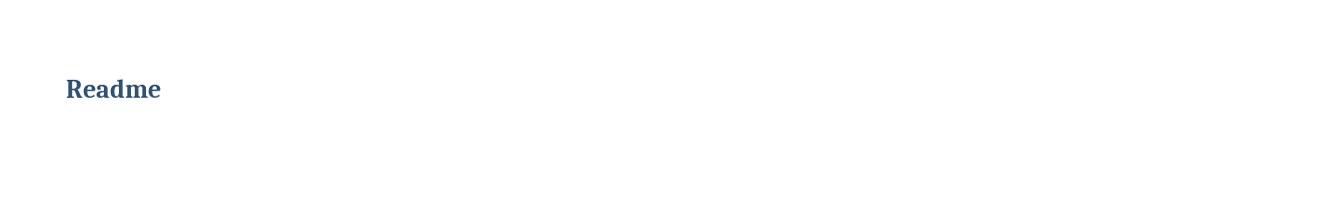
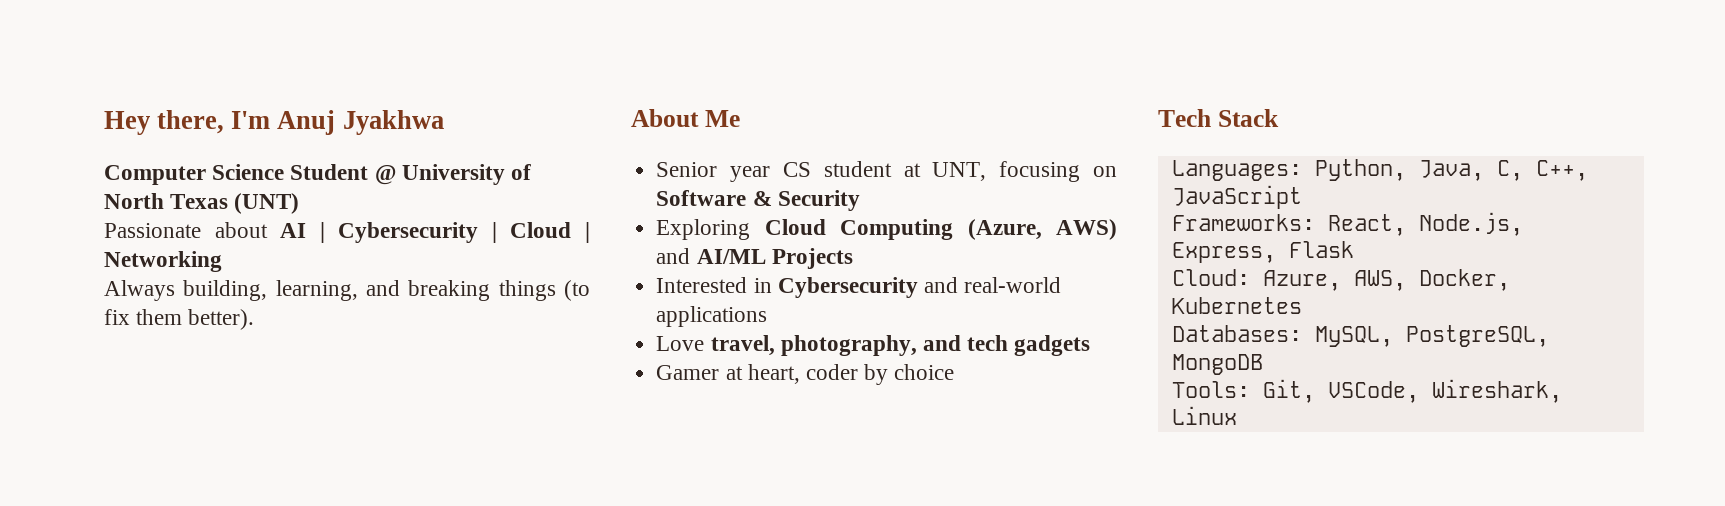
[65,78,161,98] Readme -> [104,110,444,135] [104,164,532,185] [104,193,300,214] [104,222,590,243] [104,251,222,272] [104,280,590,301] [104,309,255,330] [631,109,740,127] [656,161,1117,182] [656,190,860,211] [656,219,1117,240] [656,248,853,269] [656,277,1062,298] [656,306,768,327] [656,335,1091,356] [656,364,955,385] [1158,109,1279,127] [1171,159,1588,181] [1171,185,1302,209] [1171,212,1523,236] [1171,241,1354,263] [1171,269,1510,291] [1171,297,1302,314] [1171,325,1549,347] [1171,354,1263,375] [1171,379,1562,403] [1171,406,1237,425] Hey there, I'm Anuj Jyakhwa // Computer Science Student @ University of North Texas (UNT) // Passionate about AI | Cybersecurity | Cloud | Networking // Always building, learning, and breaking things (to fix them better). // About Me // Senior year CS student at UNT, focusing on Software & Security // Exploring Cloud Computing (Azure, AWS) and AI/ML Projects // Interested in Cybersecurity and real-world applications // Love travel, photography, and tech gadgets // Gamer at heart, coder by choice // Tech Stack // Languages: Python, Java, C, C++, JavaScript // Frameworks: React, Node.js, Express, Flask // Cloud: Azure, AWS, Docker, Kubernetes // Databases: MySQL, PostgreSQL, MongoDB // Tools: Git, VSCode, Wireshark, Linux

